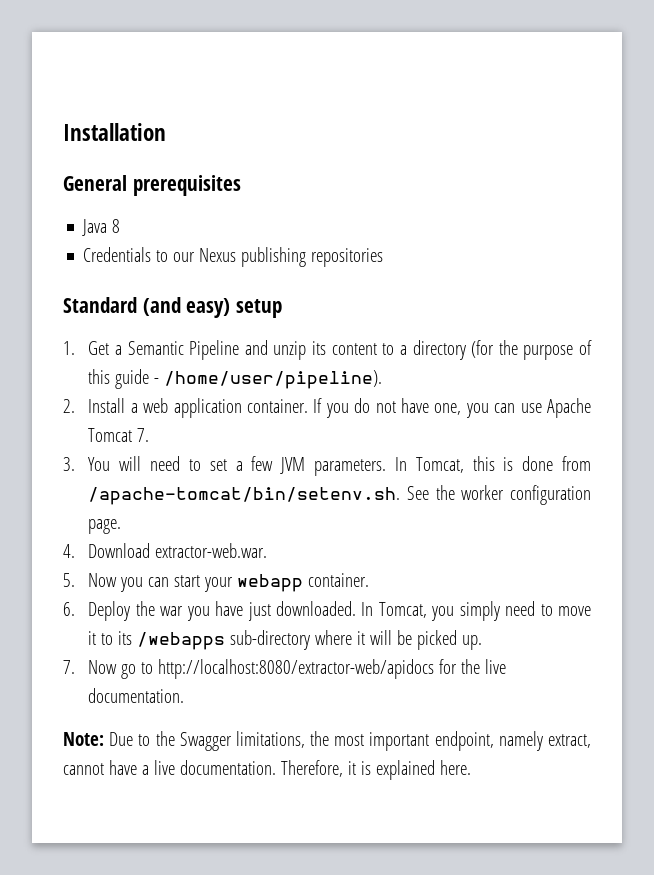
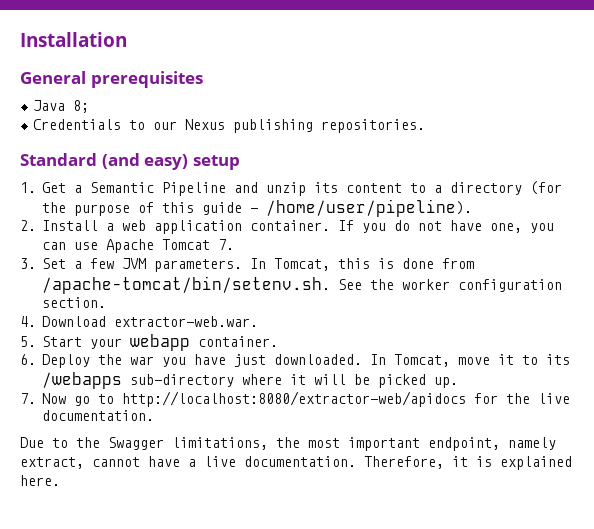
[112,219,121,233] 8 -> [73,100,90,113] 8;
[311,248,384,267] repositories -> [321,119,426,133] repositories.
[88,456,227,471] You will need to set -> [42,258,66,269] Set
[88,519,122,534] page. -> [42,297,106,308] section.
[88,573,201,592] Now you can start -> [42,336,82,347] Start
[431,601,553,621] you simply need to -> (450, 360) none
[63,732,104,746] Note: -> (154, 415) none

